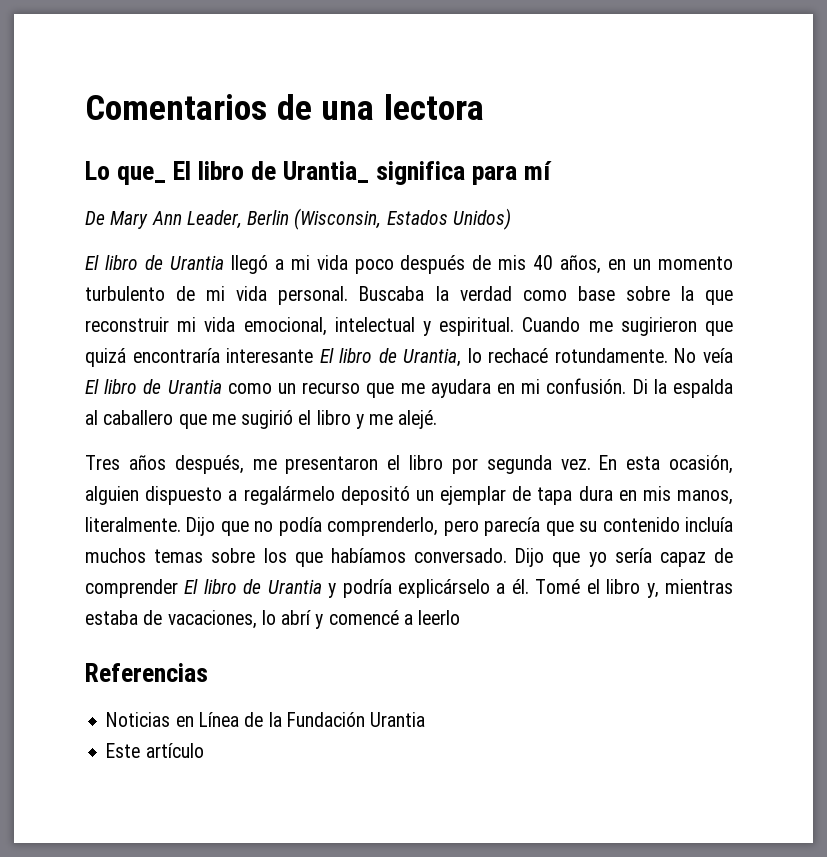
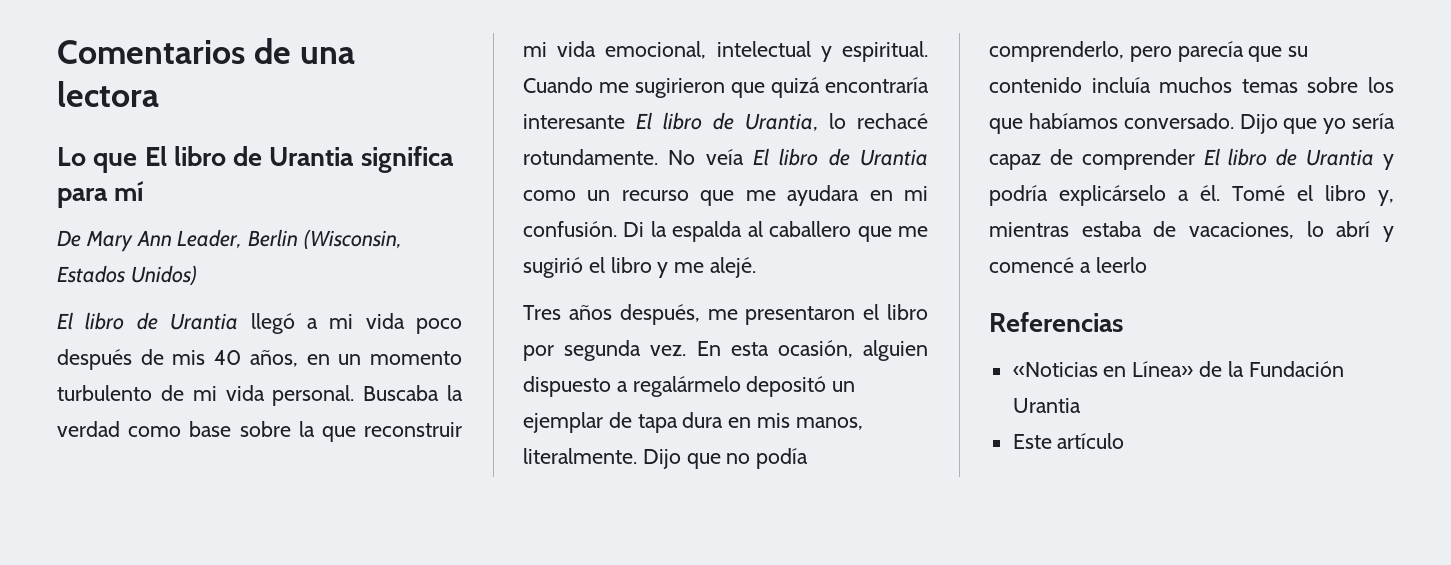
[117,161,370,185] que_ El libro de Urantia_ -> [93,146,355,173] que El libro de Urantia
[106,712,239,727] Noticias en Línea -> [1012,361,1194,377] «Noticias en Línea»

